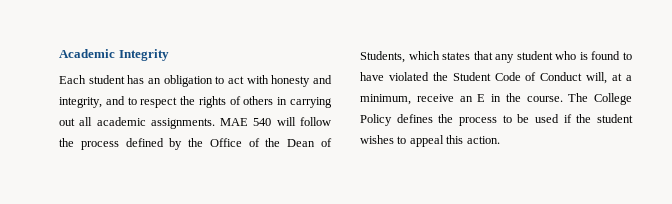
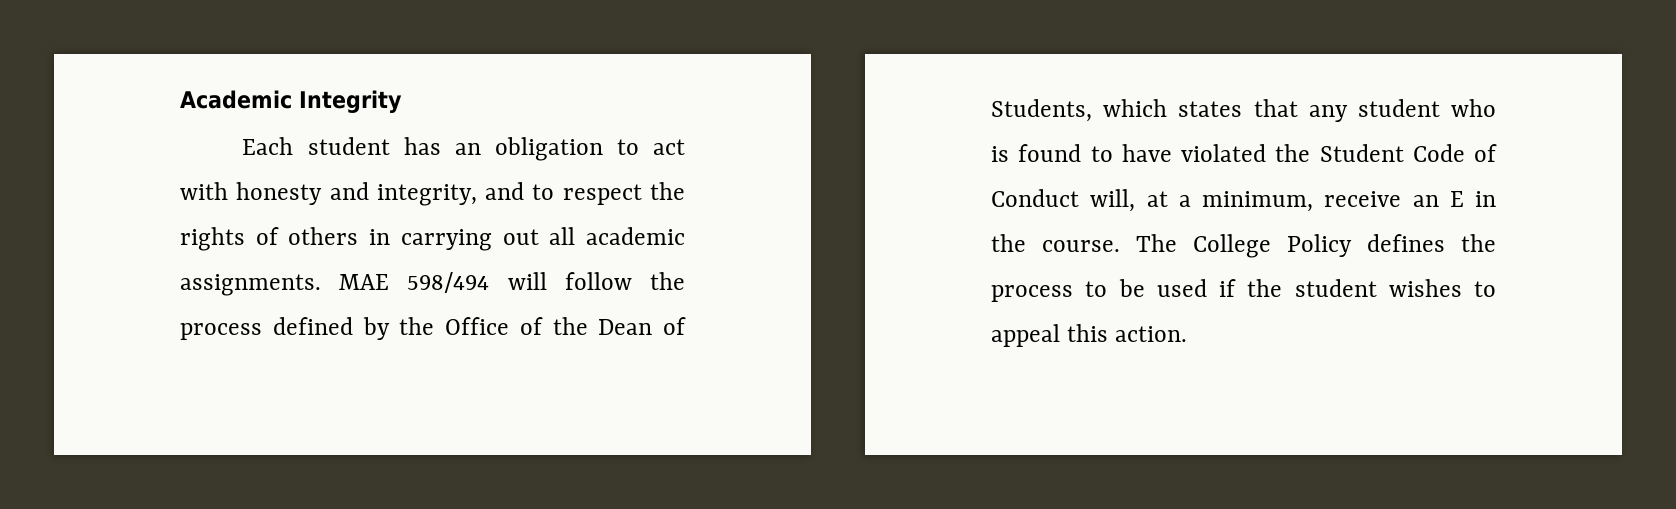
[253,118,272,126] 540 -> [407,272,490,293] 598/494

